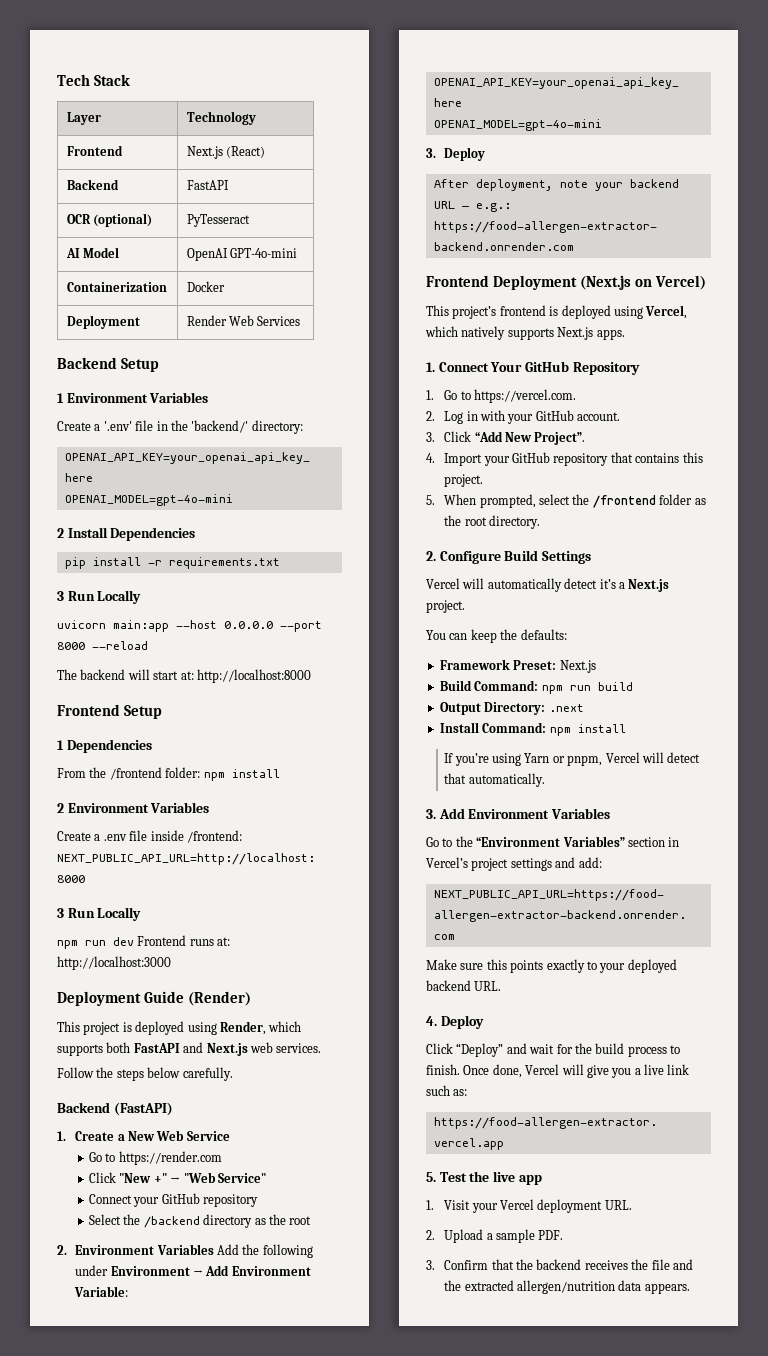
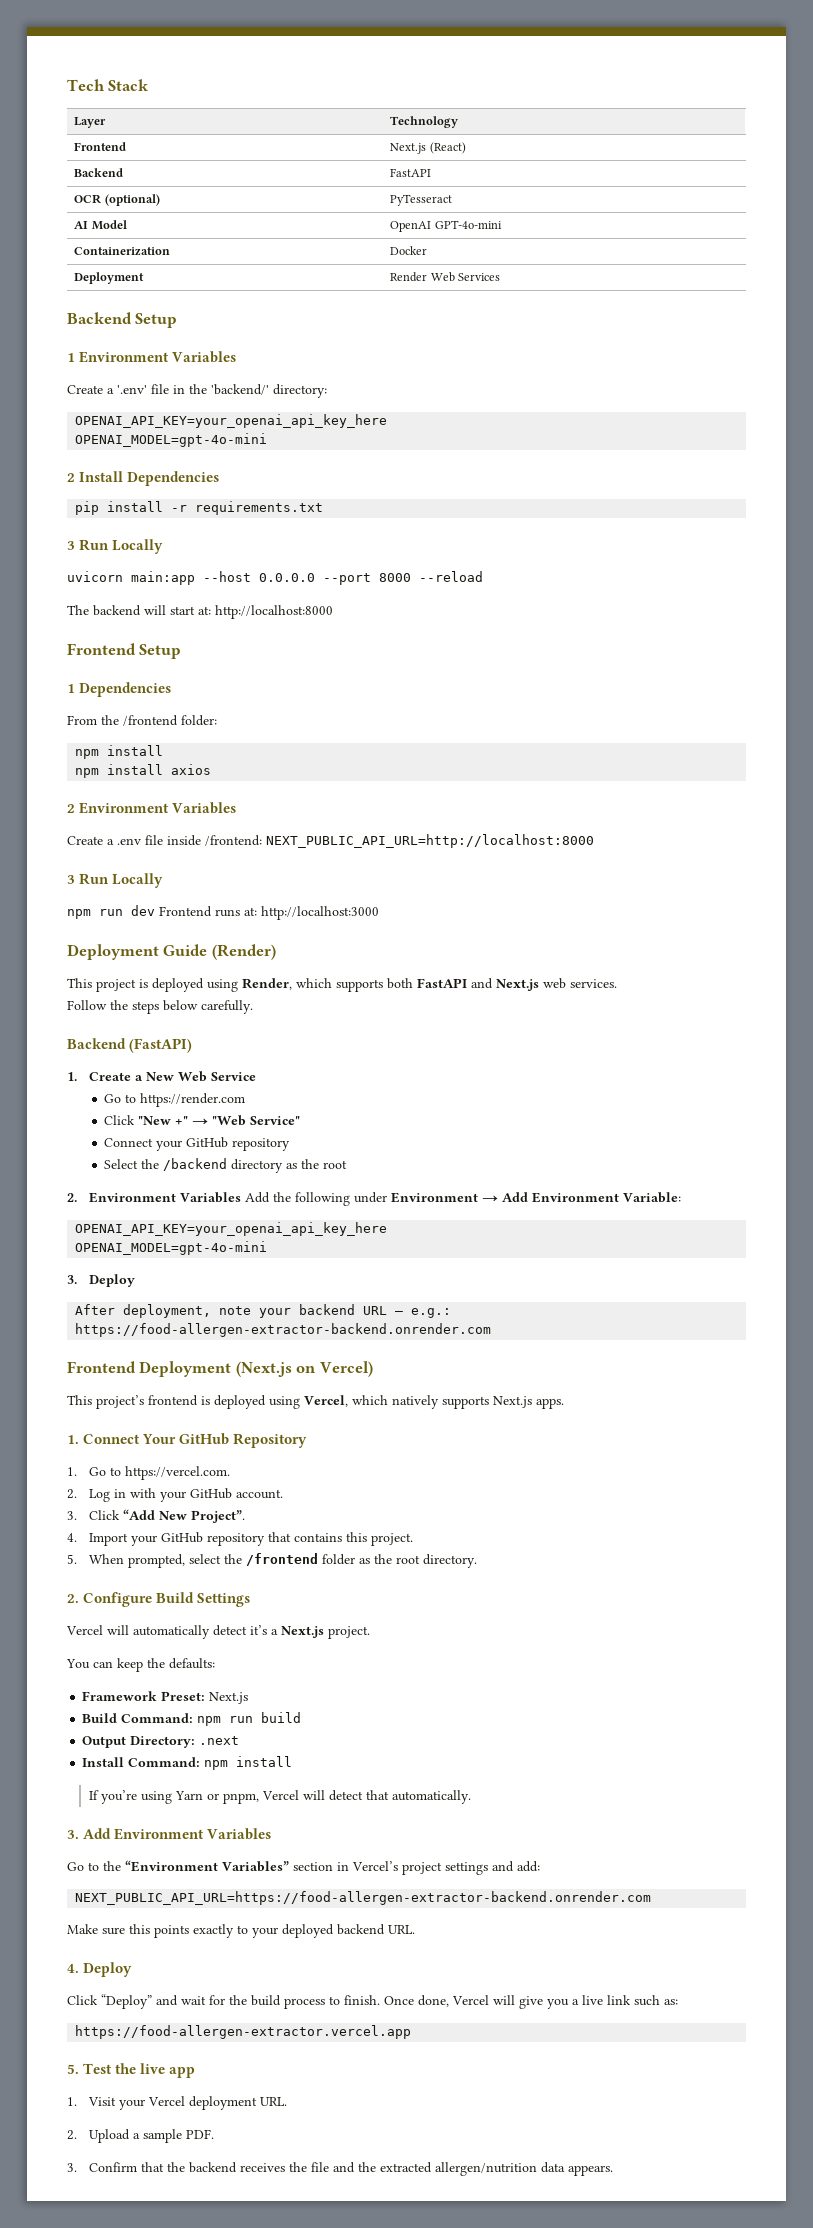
[203,769,280,781] npm install -> [75,745,164,759] [75,764,212,778] // npm install // npm install axios

